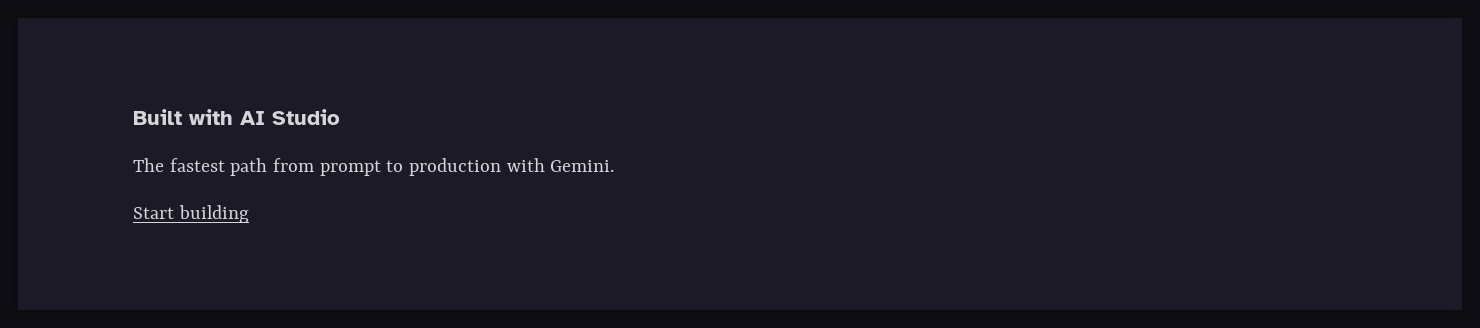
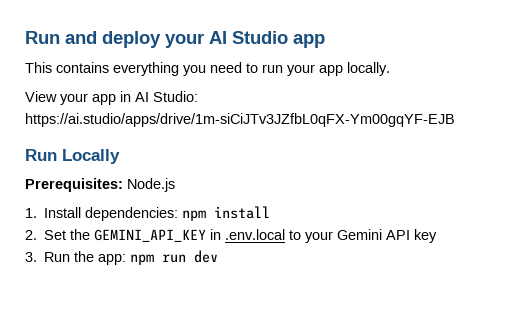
[133,109,340,125] [133,158,615,176] [133,205,249,223] Built with AI Studio // The fastest path from prompt to production with Gemini. // Start building -> [25,31,325,48] [25,62,390,76] [25,91,198,105] [25,113,455,127] [25,149,120,164] [25,178,175,192] [25,206,271,221] [25,229,438,243] [25,250,219,265] Run and deploy your AI Studio app // This contains everything you need to run your app locally. // View your app in AI Studio: https://ai.studio/apps/drive/1m-siCiJTv3JZfbL0qFX-Ym00gqYF-EJB // Run Locally // Prerequisites: Node.js // 1. Install dependencies: npm install // 2. Set the GEMINI_API_KEY in .env.local to your Gemini API key // 3. Run the app: npm run dev

